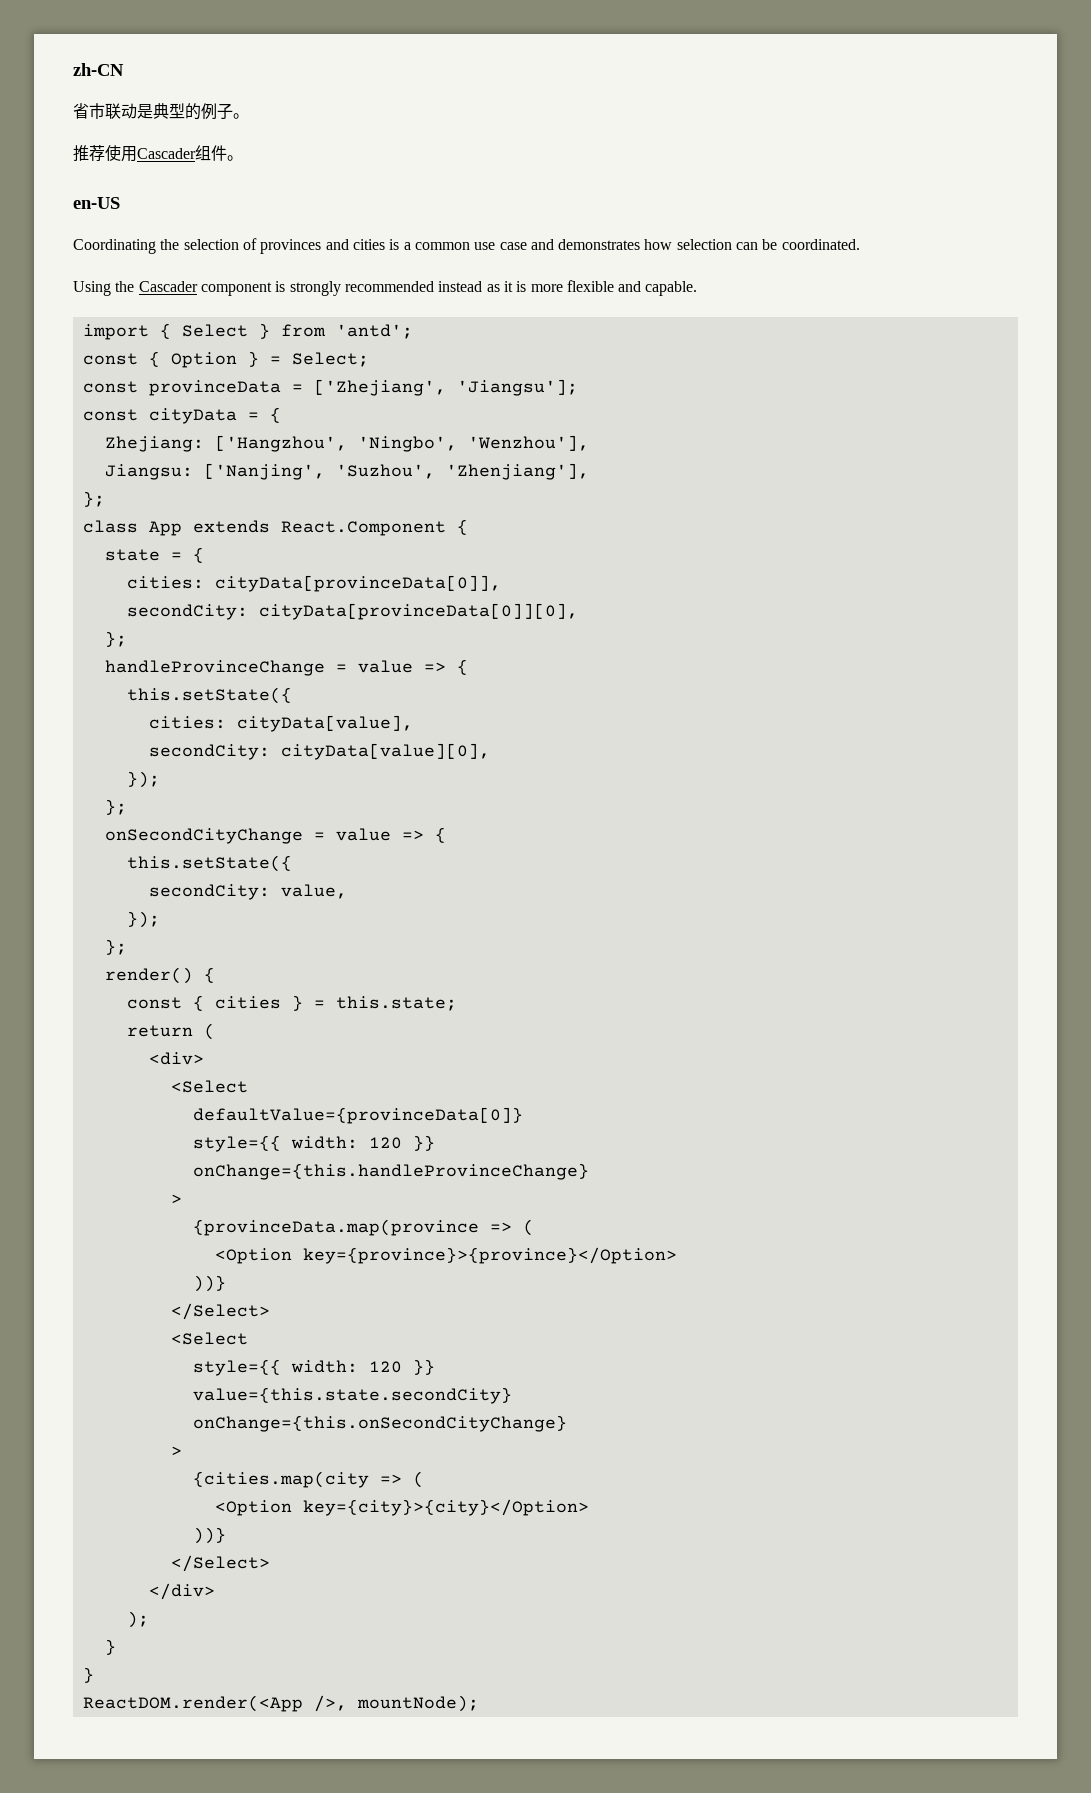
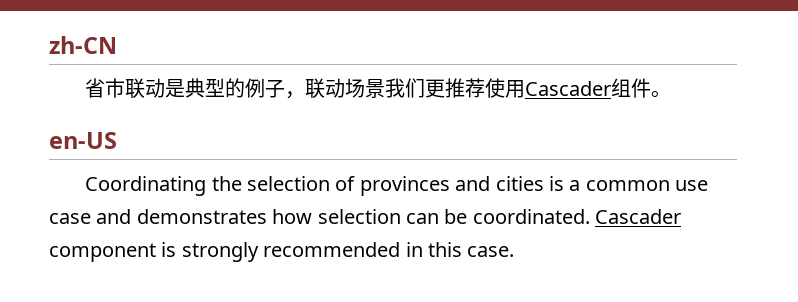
[233,113,249,119] 。 // -> [285,78,446,99] ，联动场景我们更
[73,281,135,296] // Using the -> (590, 216) none
[438,280,698,296] [82,323,413,340] [82,351,369,368] [82,379,578,396] [82,407,281,424] [104,435,589,452] [104,463,589,480] [82,491,105,507] [82,519,468,536] [104,547,204,563] [126,575,501,592] [126,603,578,620] [104,631,127,647] [104,659,468,676] [126,687,292,704] [148,715,413,732] [148,743,490,760] [126,771,160,788] [104,799,127,815] [104,827,446,844] [126,855,292,872] [148,884,347,900] [126,911,160,928] [104,939,127,955] [104,967,215,984] [126,995,457,1011] [126,1023,215,1040] [148,1052,204,1065] [170,1080,248,1093] [192,1107,523,1124] [192,1135,435,1152] [192,1163,589,1180] [170,1194,182,1204] [192,1219,534,1236] [214,1247,677,1264] [192,1275,226,1292] [170,1303,270,1320] [170,1332,248,1345] [192,1359,435,1376] [192,1387,512,1404] [192,1415,567,1432] [170,1446,182,1456] [192,1471,424,1488] [214,1499,589,1516] [192,1527,226,1544] [170,1555,270,1572] [148,1583,215,1600] [126,1611,149,1628] [104,1639,116,1655] [82,1667,94,1683] [82,1695,479,1712] instead as it is more flexible and capable. // import { Select } from 'antd'; // const { Option } = Select; // const provinceData = ['Zhejiang', 'Jiangsu']; // const cityData = { // Zhejiang: ['Hangzhou', 'Ningbo', 'Wenzhou'], // Jiangsu: ['Nanjing', 'Suzhou', 'Zhenjiang'], // }; // class App extends React.Component { // state = { // cities: cityData[provinceData[0]], // secondCity: cityData[provinceData[0]][0], // }; // handleProvinceChange = value => { // this.setState({ // cities: cityData[value], // secondCity: cityData[value][0], // }); // }; // onSecondCityChange = value => { // this.setState({ // secondCity: value, // }); // }; // render() { // const { cities } = this.state; // return ( // <div> // <Select // defaultValue={provinceData[0]} // style={{ width: 120 }} // onChange={this.handleProvinceChange} // > // {provinceData.map(province => ( // <Option key={province}>{province}</Option> // ))} // </Select> // <Select // style={{ width: 120 }} // value={this.state.secondCity} // onChange={this.onSecondCityChange} // > // {cities.map(city => ( // <Option key={city}>{city}</Option> // ))} // </Select> // </div> // ); // } // } // ReactDOM.render(<App />, mountNode); -> [405,242,515,257] in this case.

